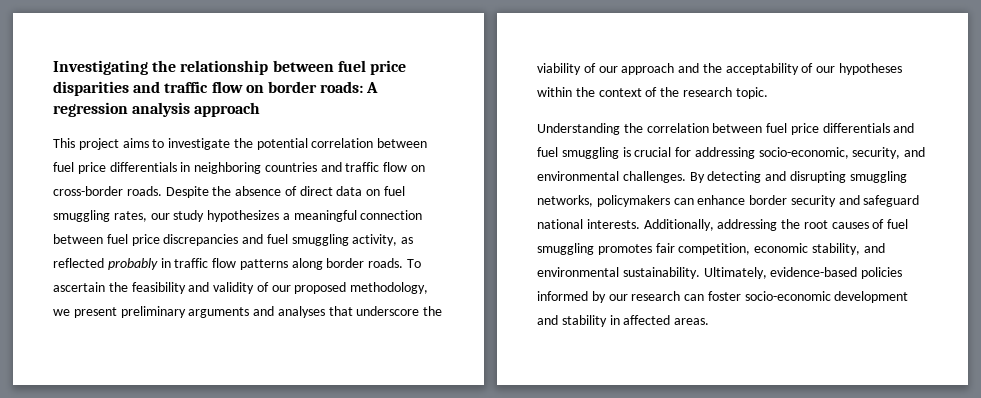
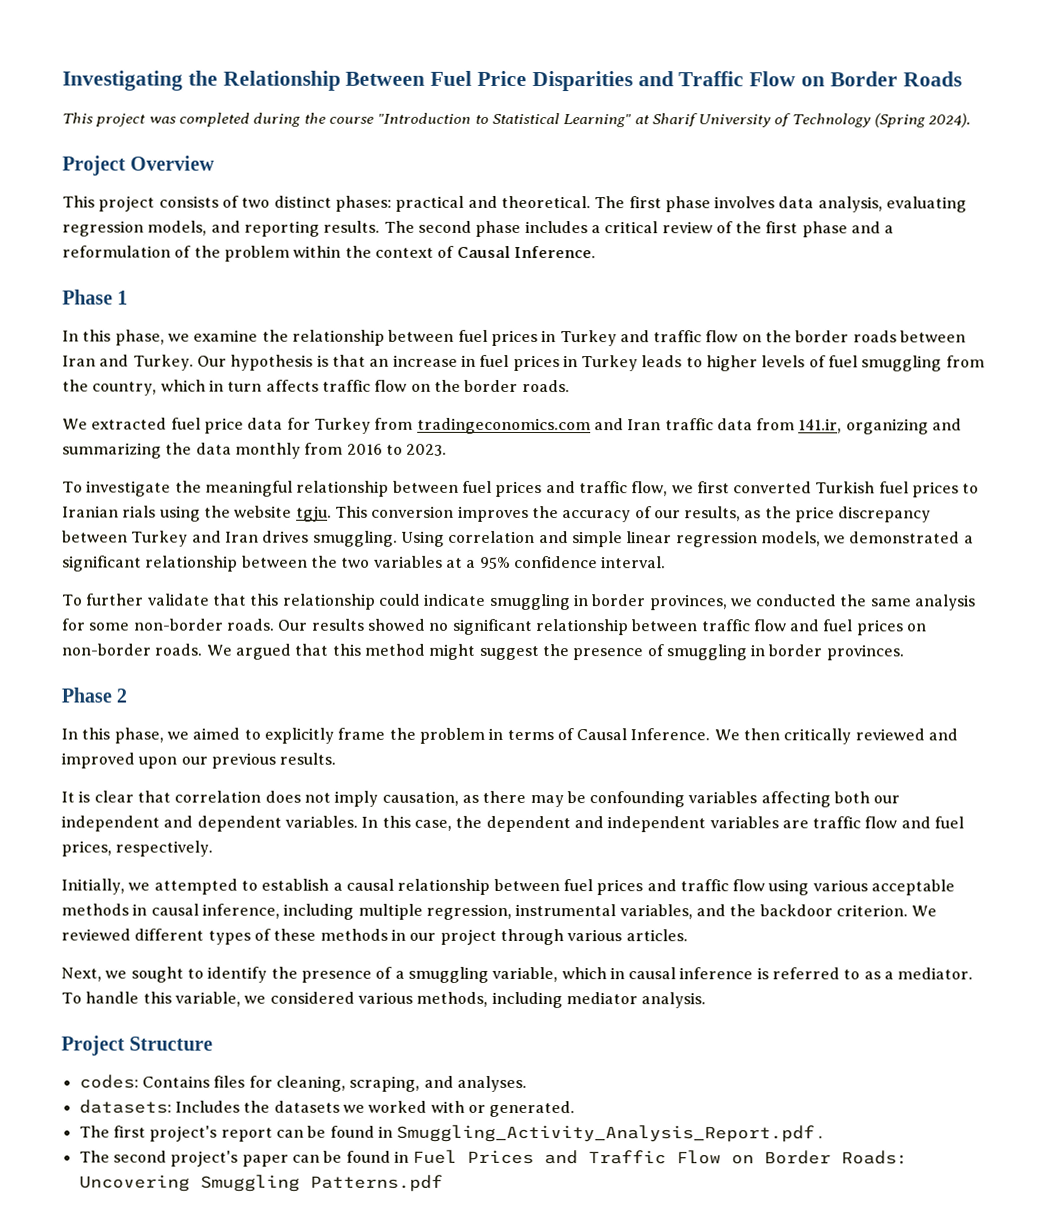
[180,60,406,75] [53,81,379,96] [53,102,261,117] [53,138,428,150] [53,162,426,174] [53,186,406,198] [53,210,423,222] [53,234,414,246] [53,258,422,270] [53,282,429,294] [53,306,443,318] [537,63,903,75] [537,87,768,99] [537,123,915,135] [537,147,926,159] [537,171,907,183] [537,195,920,207] [537,219,909,231] [537,243,885,255] [537,267,903,279] [537,291,909,303] [537,315,710,327] relationship between fuel price disparities and traffic flow on border roads: A regression analysis approach // This project aims to investigate the potential correlation between fuel price differentials in neighboring countries and traffic flow on cross-border roads. Despite the absence of direct data on fuel smuggling rates, our study hypothesizes a meaningful connection between fuel price discrepancies and fuel smuggling activity, as reflected probably in traffic flow patterns along border roads. To ascertain the feasibility and validity of our proposed methodology, we present preliminary arguments and analyses that underscore the viability of our approach and the acceptability of our hypotheses within the context of the research topic. // Understanding the correlation between fuel price differentials and fuel smuggling is crucial for addressing socio-economic, security, and environmental challenges. By detecting and disrupting smuggling networks, policymakers can enhance border security and safeguard national interests. Additionally, addressing the root causes of fuel smuggling promotes fair competition, economic stability, and environmental sustainability. Ultimately, evidence-based policies informed by our research can foster socio-economic development and stability in affected areas. -> [222,70,962,92] [62,112,972,128] [62,155,216,176] [62,195,968,213] [62,220,895,238] [62,245,596,262] [62,289,129,305] [62,329,967,347] [62,354,985,372] [62,379,570,396] [62,417,963,435] [62,442,448,459] [62,480,980,498] [62,505,932,523] [62,530,974,548] [62,555,667,572] [62,593,977,611] [61,618,927,636] [61,643,904,661] [61,687,128,703] [61,727,959,745] [61,752,337,769] [61,790,901,808] [61,815,965,833] [61,840,214,857] [61,878,956,896] [61,903,938,920] [61,928,688,946] [61,966,974,983] [61,991,707,1009] [61,1035,214,1056] [78,1074,527,1093] [78,1099,576,1118] [78,1124,824,1143] [78,1149,909,1167] [78,1174,443,1192] Relationship Between Fuel Price Disparities and Traffic Flow on Border Roads // This project was completed during the course "Introduction to Statistical Learning" at Sharif University of Technology (Spring 2024). // Project Overview // This project consists of two distinct phases: practical and theoretical. The first phase involves data analysis, evaluating regression models, and reporting results. The second phase includes a critical review of the first phase and a reformulation of the problem within the context of Causal Inference. // Phase 1 // In this phase, we examine the relationship between fuel prices in Turkey and traffic flow on the border roads between Iran and Turkey. Our hypothesis is that an increase in fuel prices in Turkey leads to higher levels of fuel smuggling from the country, which in turn affects traffic flow on the border roads. // We extracted fuel price data for Turkey from tradingeconomics.com and Iran traffic data from 141.ir, organizing and summarizing the data monthly from 2016 to 2023. // To investigate the meaningful relationship between fuel prices and traffic flow, we first converted Turkish fuel prices to Iranian rials using the website tgju. This conversion improves the accuracy of our results, as the price discrepancy between Turkey and Iran drives smuggling. Using correlation and simple linear regression models, we demonstrated a significant relationship between the two variables at a 95% confidence interval. // To further validate that this relationship could indicate smuggling in border provinces, we conducted the same analysis for some non-border roads. Our results showed no significant relationship between traffic flow and fuel prices on non-border roads. We argued that this method might suggest the presence of smuggling in border provinces. // Phase 2 // In this phase, we aimed to explicitly frame the problem in terms of Causal Inference. We then critically reviewed and improved upon our previous results. // It is clear that correlation does not imply causation, as there may be confounding variables affecting both our independent and dependent variables. In this case, the dependent and independent variables are traffic flow and fuel prices, respectively. // Initially, we attempted to establish a causal relationship between fuel prices and traffic flow using various acceptable methods in causal inference, including multiple regression, instrumental variables, and the backdoor criterion. We reviewed different types of these methods in our project through various articles. // Next, we sought to identify the presence of a smuggling variable, which in causal inference is referred to as a mediator. To handle this variable, we considered various methods, including mediator analysis. // Project Structure // codes: Contains files for cleaning, scraping, and analyses. // datasets: Includes the datasets we worked with or generated. // The first project's report can be found in Smuggling_Activity_Analysis_Report.pdf . // The second project's paper can be found in Fuel Prices and Traffic Flow on Border Roads: Uncovering Smuggling Patterns.pdf

